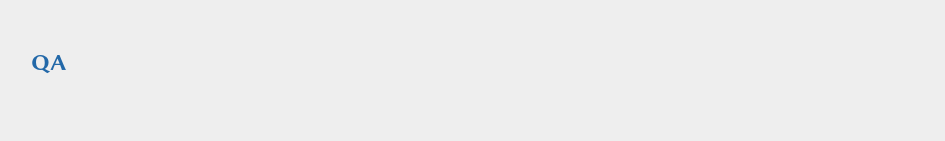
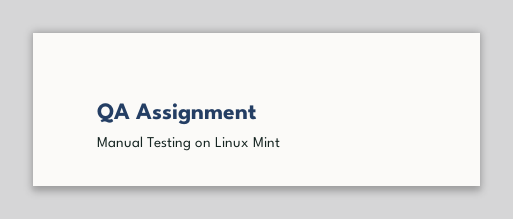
(66, 64) none -> [135,103,258,125] [97,136,281,151] Assignment // Manual Testing on Linux Mint

